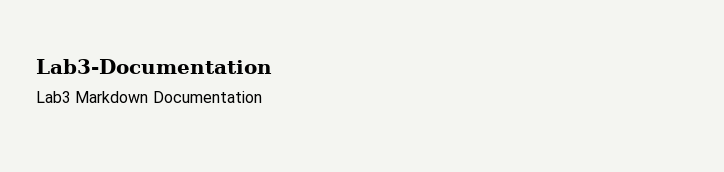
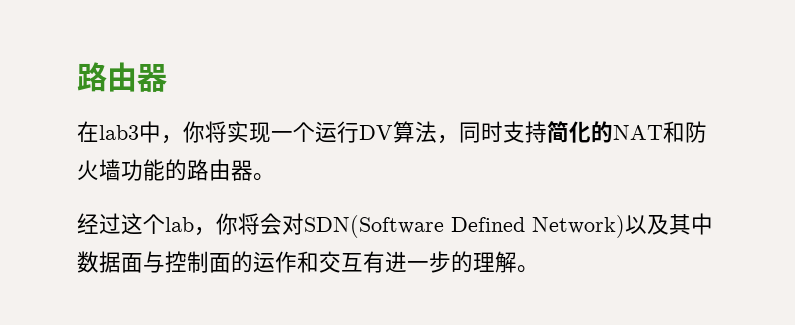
[36,59,272,74] [36,91,262,103] Lab3-Documentation // Lab3 Markdown Documentation -> [77,62,167,92] [77,121,707,144] [77,159,275,181] [77,213,713,238] [77,251,539,273] 路由器 // 在lab3中，你将实现一个运行DV算法，同时支持简化的NAT和防火墙功能的路由器。 // 经过这个lab，你将会对SDN(Software Defined Network)以及其中数据面与控制面的运作和交互有进一步的理解。

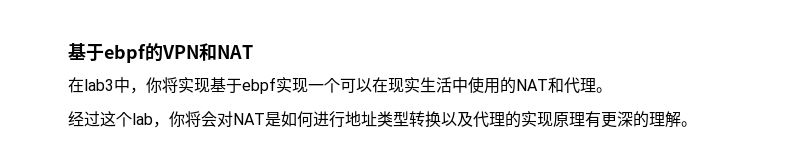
[77,62,167,92] 路由器 -> [68,43,253,63] 基于ebpf的VPN和NAT
[271,121,707,144] [77,159,253,181] 一个运行DV算法，同时支持简化的NAT和防火墙功能的路由器 -> [210,77,596,94] 基于ebpf实现一个可以在现实生活中使用的NAT和代理
[304,213,713,238] [77,251,451,273] SDN(Software Defined Network)以及其中数据面与控制面的运作和交互有进一步 -> [233,111,633,128] NAT是如何进行地址类型转换以及代理的实现原理有更深

